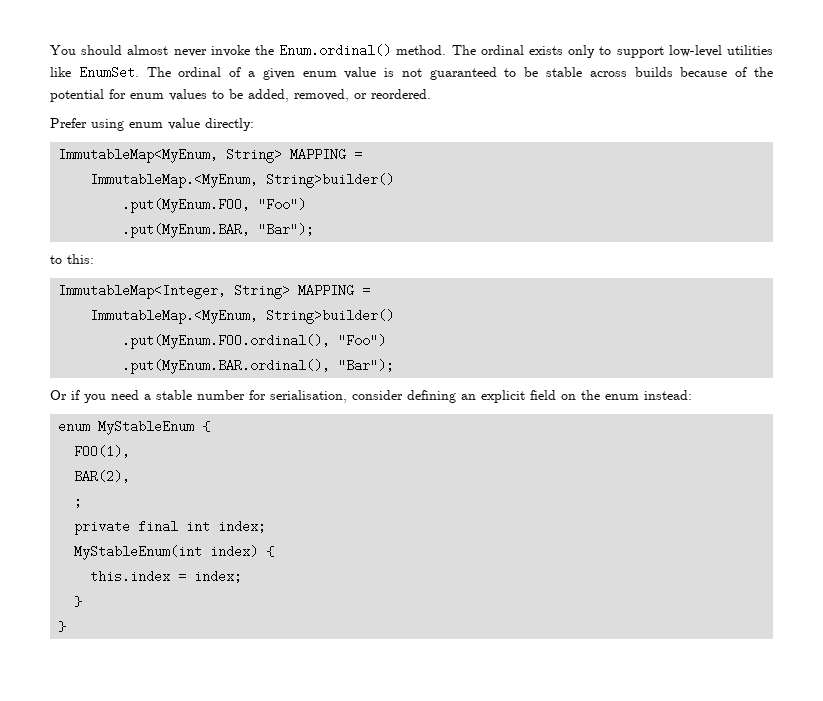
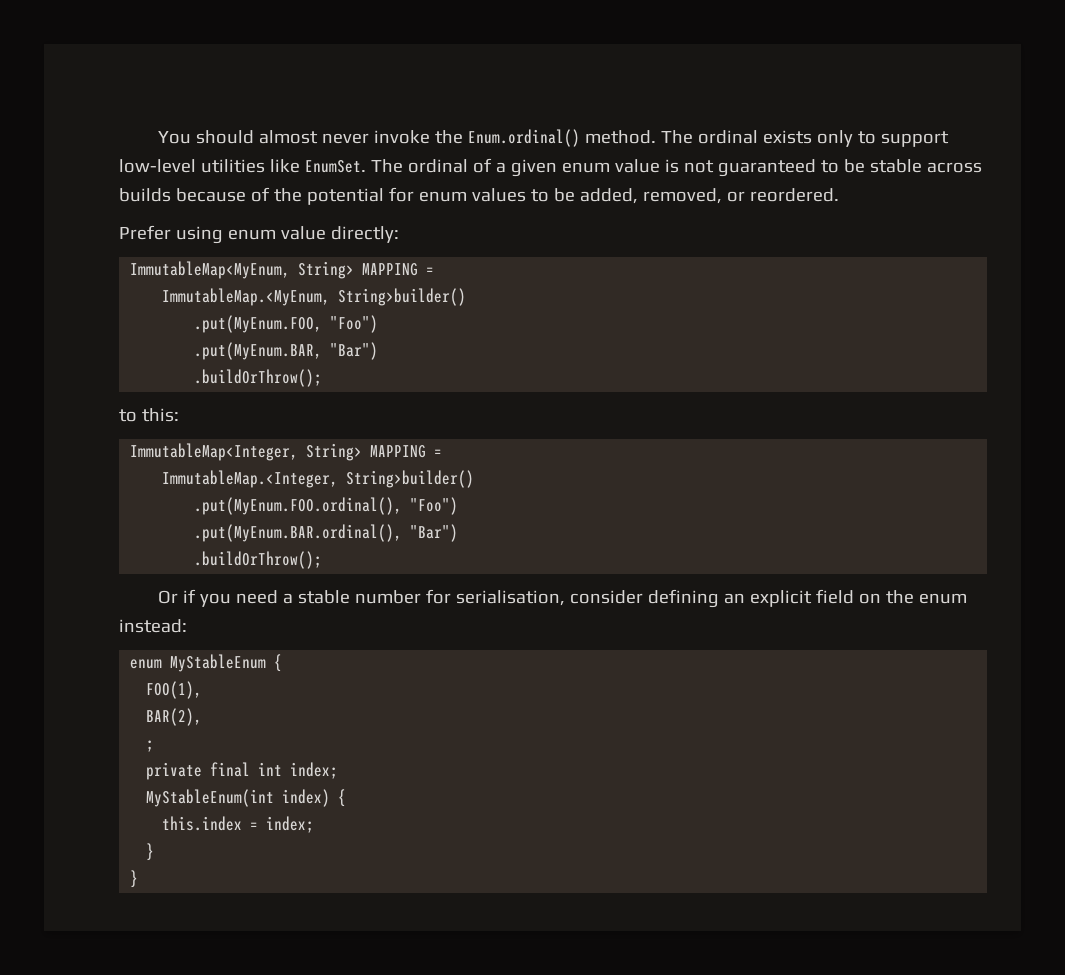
[258,223,315,236] "Bar"); -> [330,342,379,360] [194,369,323,387] "Bar") // .buildOrThrow();
[90,309,259,324] ImmutableMap.<MyEnum, -> [162,470,339,488] ImmutableMap.<Integer,
[338,359,395,372] "Bar"); -> [410,524,459,542] [194,551,323,569] "Bar") // .buildOrThrow();

